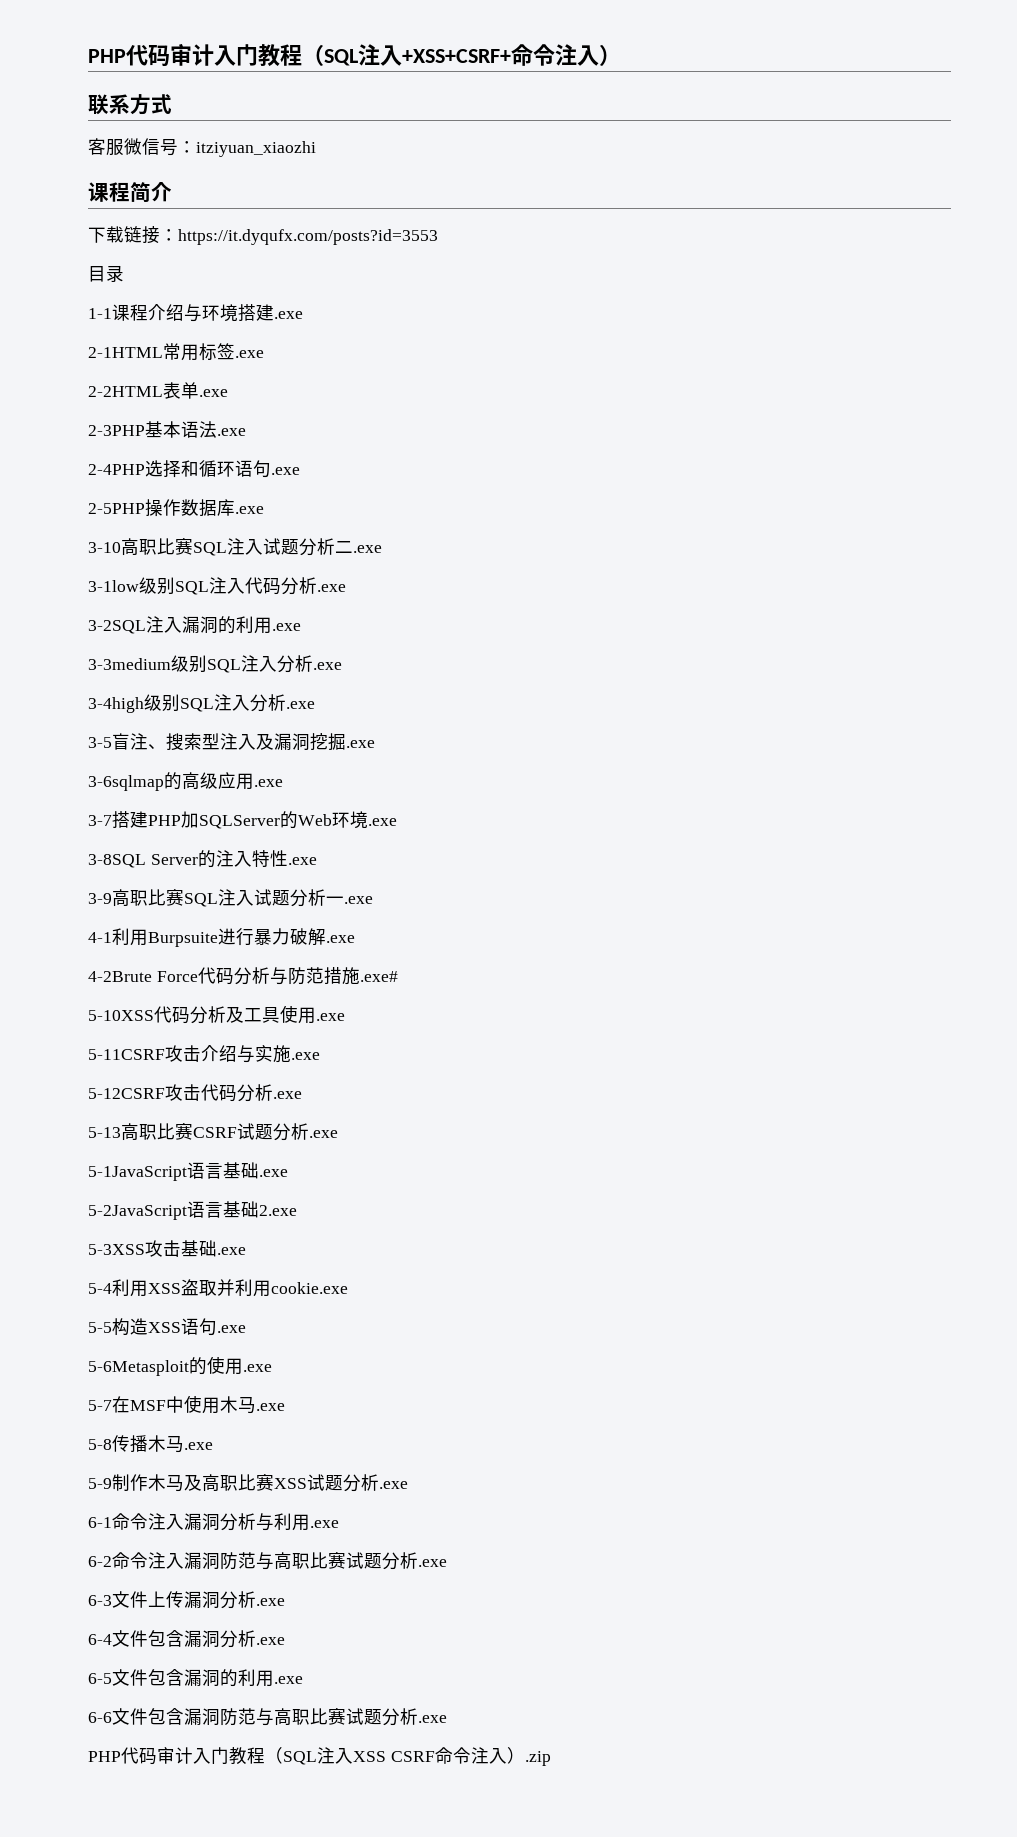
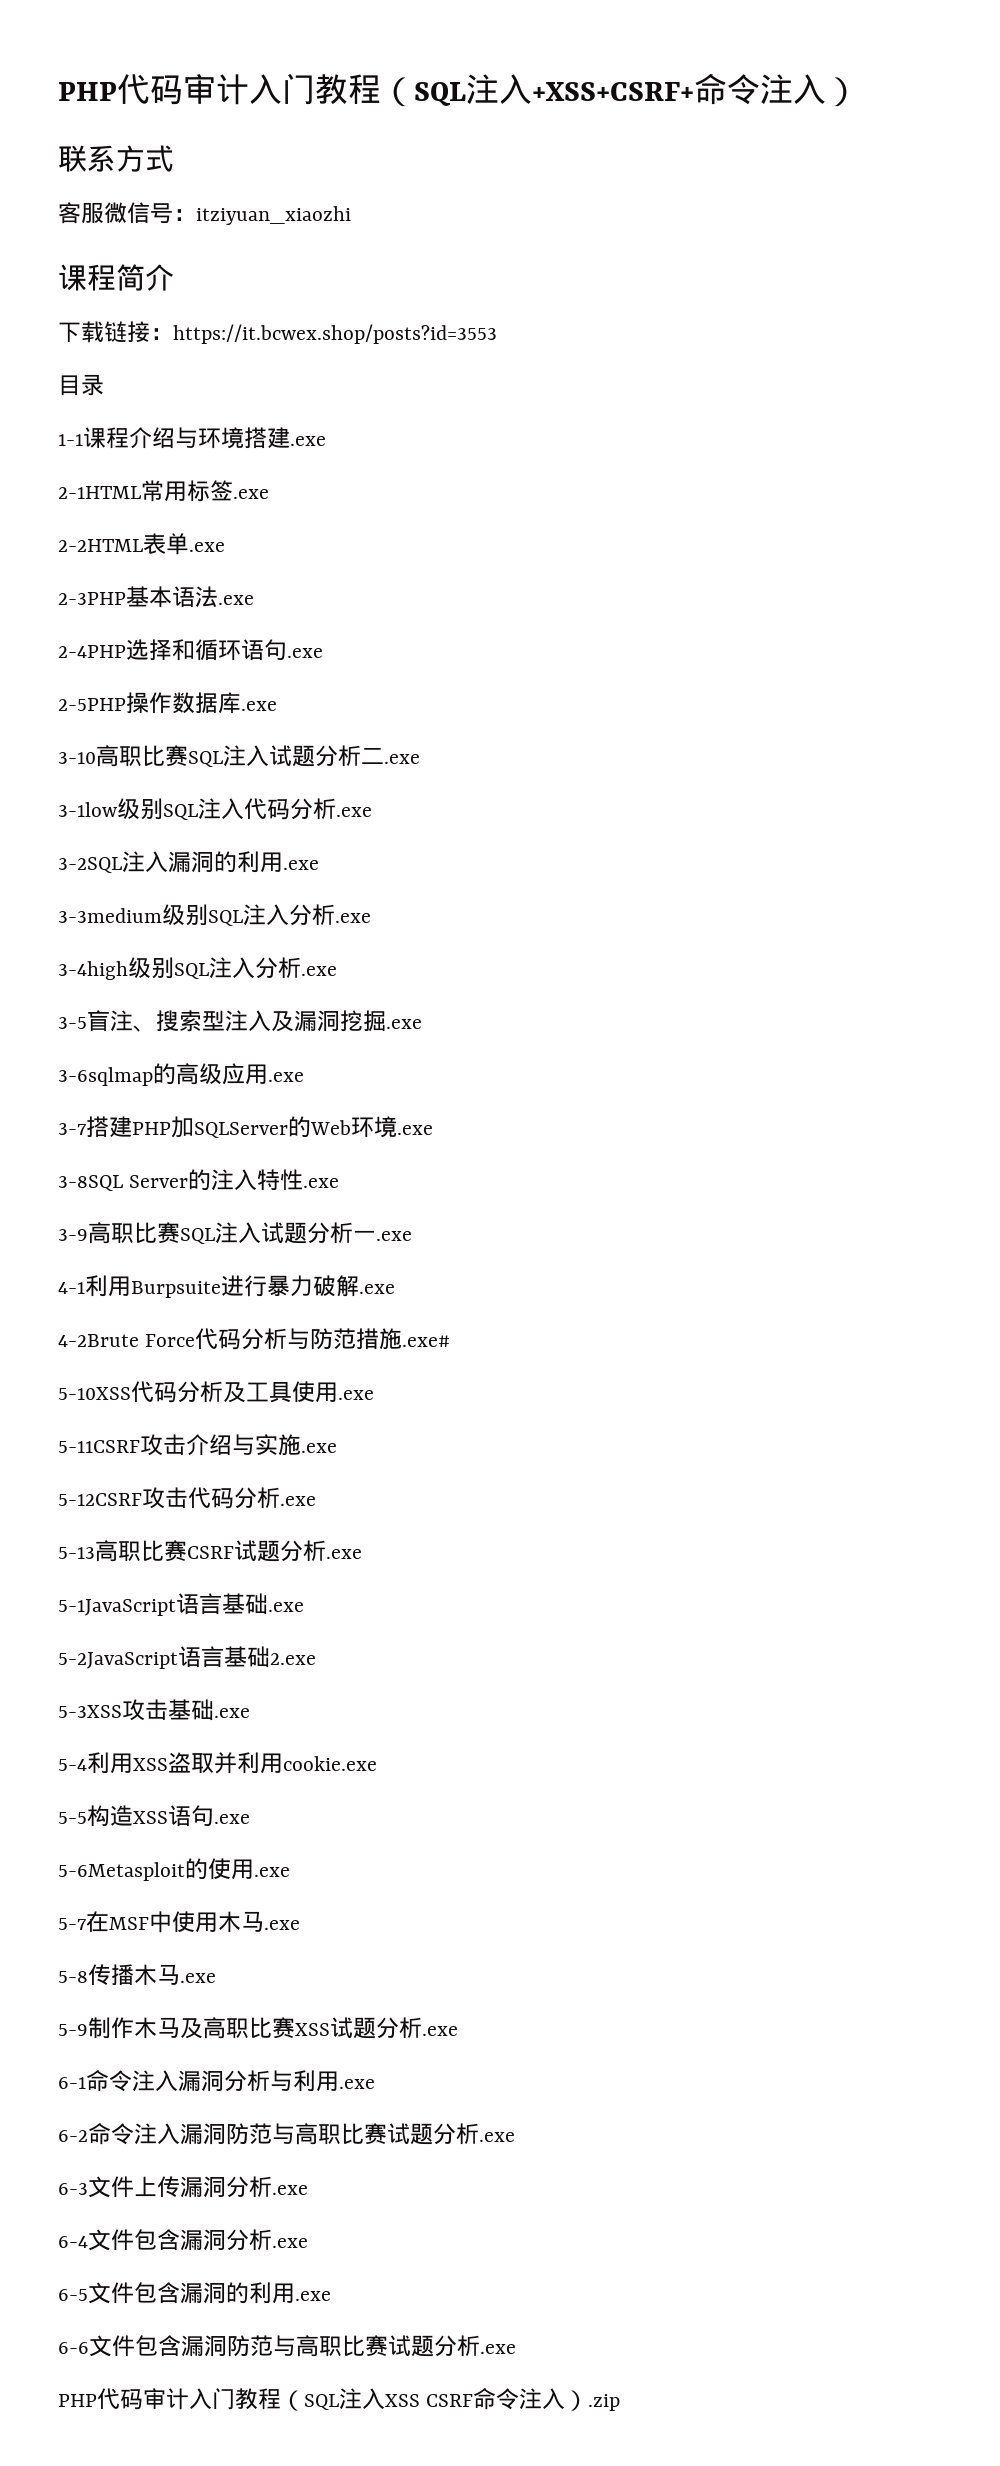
[178,229,438,245] https://it.dyqufx.com/posts?id=3553 -> [173,324,497,344] https://it.bcwex.shop/posts?id=3553

